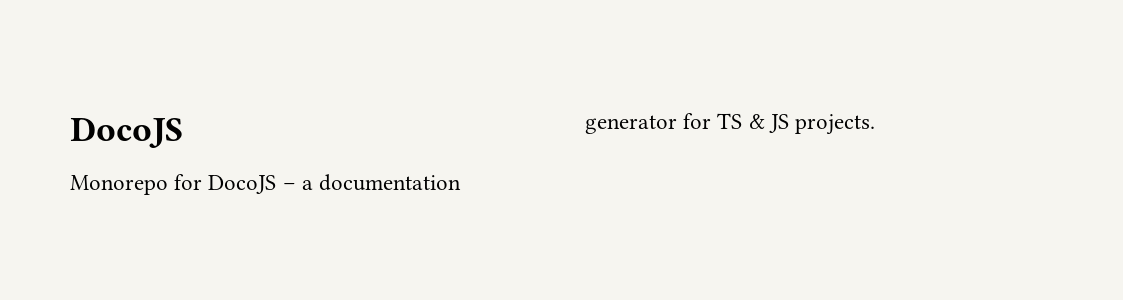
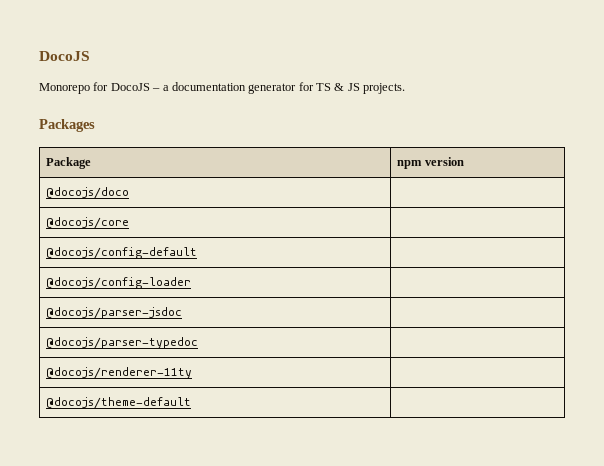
(876, 124) none -> [39,119,95,132] [46,157,92,169] [397,157,464,169] [46,187,130,199] [46,217,130,229] [46,247,198,259] [46,277,192,289] [46,307,183,319] [46,337,199,349] [46,367,193,379] [46,397,192,409] // Packages // Package | npm version // @docojs/doco | // @docojs/core | // @docojs/config-default | // @docojs/config-loader | // @docojs/parser-jsdoc | // @docojs/parser-typedoc | // @docojs/renderer-11ty | // @docojs/theme-default |

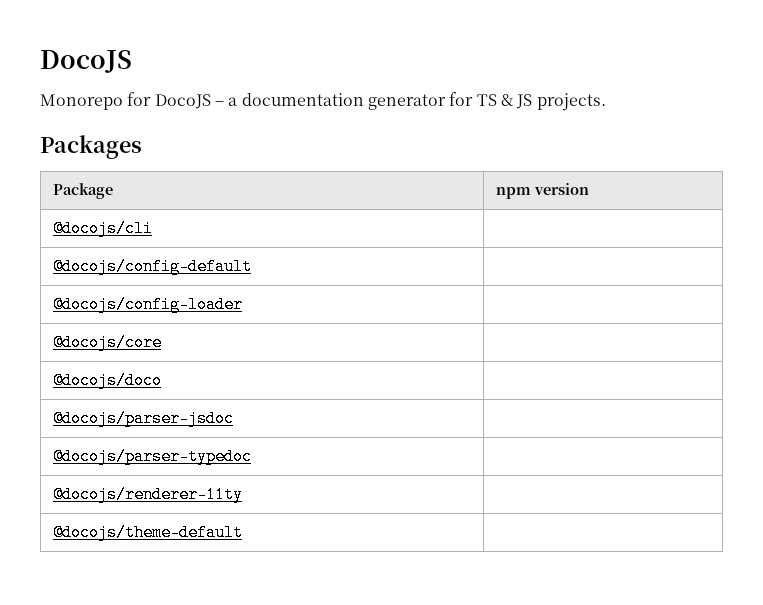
[46,187,130,199] [46,217,130,229] @docojs/doco | // @docojs/core -> [52,220,153,237] @docojs/cli
(192, 283) none -> [52,334,162,351] [52,372,162,389] // @docojs/core | // @docojs/doco |

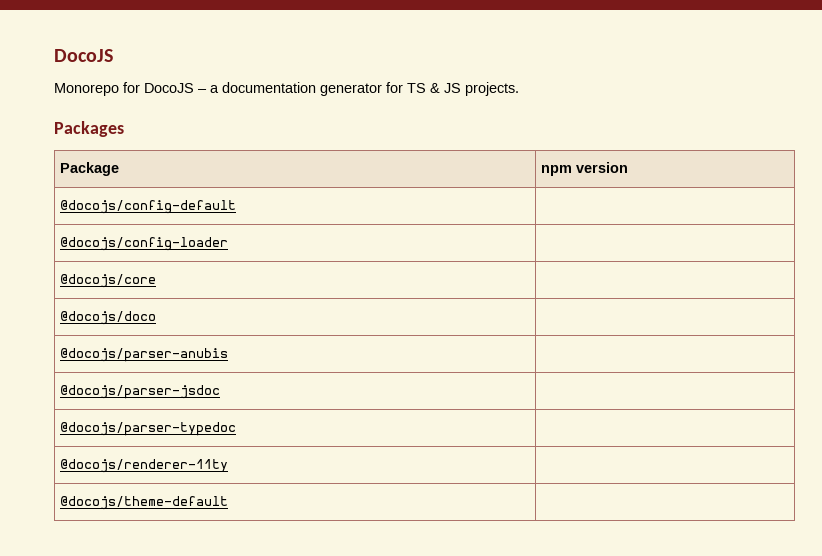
[52,220,153,237] // @docojs/cli | -> (629, 167) none
(162, 380) none -> [60,348,229,362] // @docojs/parser-anubis |

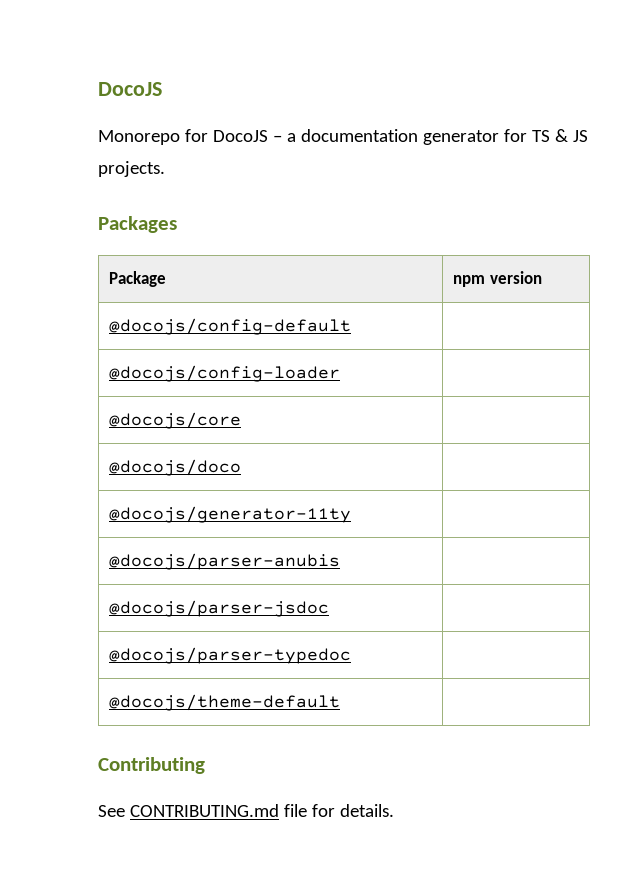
(157, 318) none -> [109,506,352,523] // @docojs/generator-11ty |
[60,459,229,473] // @docojs/renderer-11ty | -> (352, 655) none
(229, 503) none -> [98,757,205,774] [98,804,394,817] // Contributing // See CONTRIBUTING.md file for details.

